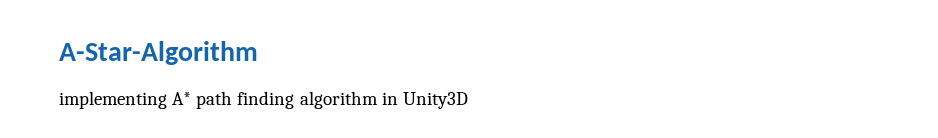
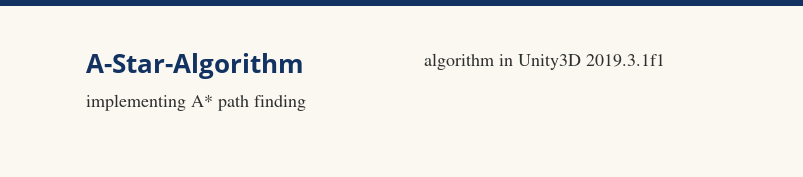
(468, 100) none -> [586,54,665,67] 2019.3.1f1

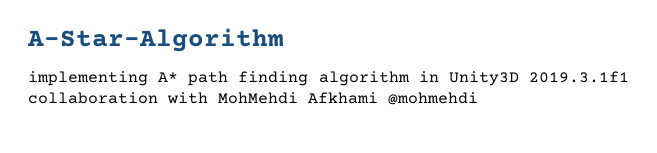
(665, 60) none -> [28,92,478,105] collaboration with MohMehdi Afkhami @mohmehdi

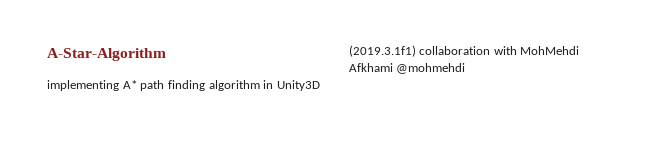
[529,71,630,83] 2019.3.1f1 -> [349,45,416,57] (2019.3.1f1)

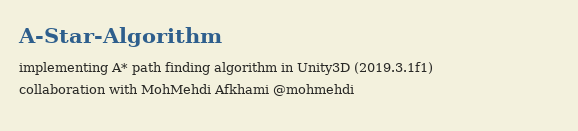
(416, 51) none -> (433, 68) //

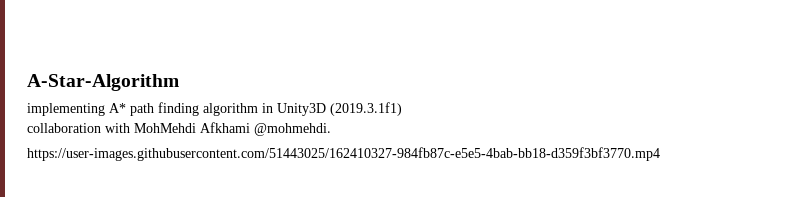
[273,84,354,96] @mohmehdi -> [254,123,331,136] [27,147,660,161] @mohmehdi. // https://user-images.githubusercontent.com/51443025/162410327-984fb87c-e5e5-4bab-bb18-d359f3bf3770.mp4

